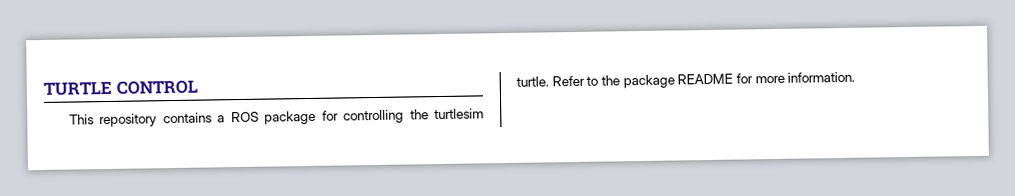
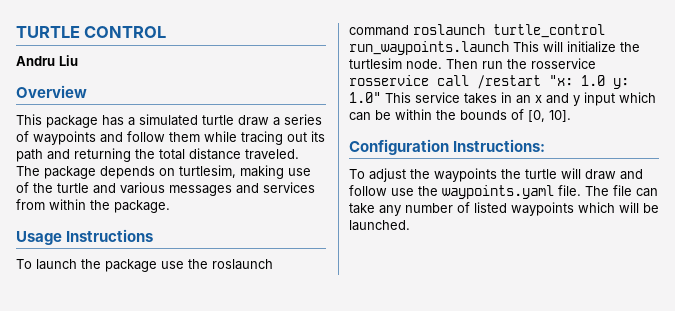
[68,108,485,128] [516,71,856,89] This repository contains a ROS package for controlling the turtlesim turtle. Refer to the package README for more information. -> [16,55,78,66] [16,85,87,98] [16,114,322,128] [16,131,325,145] [16,148,299,162] [16,165,311,179] [16,182,315,196] [16,199,170,213] [16,229,154,245] [16,259,273,272] [349,24,605,38] [349,41,640,55] [349,58,596,69] [349,75,629,89] [349,92,656,106] [349,109,571,122] [349,139,546,155] [349,168,643,182] [349,185,658,199] [349,202,659,216] [349,220,410,231] Andru Liu // Overview // This package has a simulated turtle draw a series of waypoints and follow them while tracing out its path and returning the total distance traveled. The package depends on turtlesim, making use of the turtle and various messages and services from within the package. // Usage Instructions // To launch the package use the roslaunch command roslaunch turtle_control run_waypoints.launch This will initialize the turtlesim node. Then run the rosservice rosservice call /restart "x: 1.0 y: 1.0" This service takes in an x and y input which can be within the bounds of [0, 10]. // Configuration Instructions: // To adjust the waypoints the turtle will draw and follow use the waypoints.yaml file. The file can take any number of listed waypoints which will be launched.

